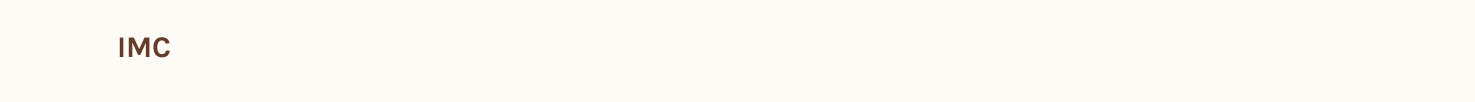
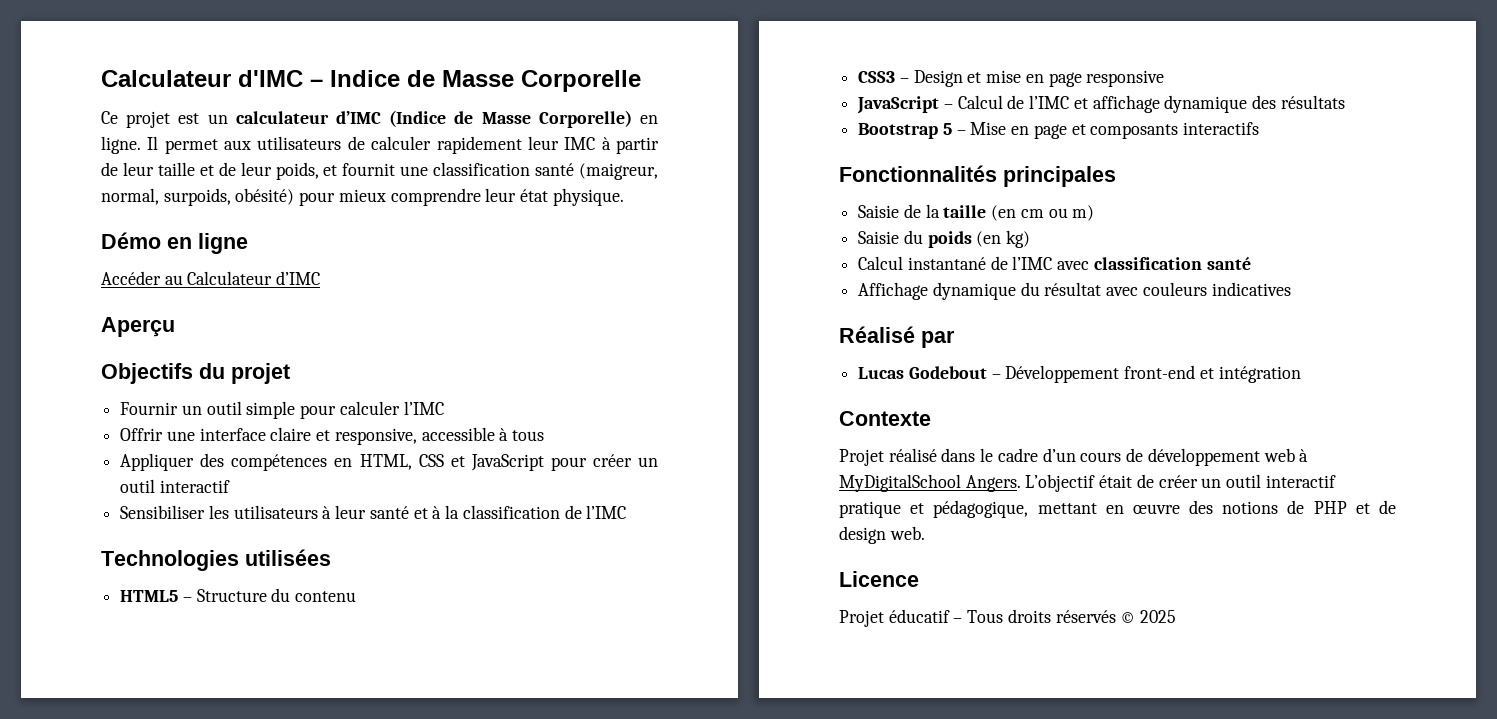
[117,37,171,58] IMC -> [101,70,641,92] [101,110,658,128] [101,136,659,154] [101,162,658,180] [101,188,624,206] [101,232,248,254] [101,271,321,285] [101,317,175,337] [101,363,290,384] [120,401,444,419] [120,427,545,445] [120,453,658,471] [120,479,230,493] [120,505,627,519] [101,549,331,571] [120,588,357,602] [858,70,1165,87] [857,95,1345,114] [858,122,1260,139] [839,165,1116,187] [858,204,1095,221] [858,230,1031,248] [858,256,1251,270] [858,282,1291,300] [839,326,955,348] [858,365,1301,383] [839,411,931,426] [839,448,1309,466] [839,474,1336,492] [839,500,1396,518] [839,526,925,544] [839,571,919,587] [839,609,1177,627] Calculateur d'IMC – Indice de Masse Corporelle // Ce projet est un calculateur d’IMC (Indice de Masse Corporelle) en ligne. Il permet aux utilisateurs de calculer rapidement leur IMC à partir de leur taille et de leur poids, et fournit une classification santé (maigreur, normal, surpoids, obésité) pour mieux comprendre leur état physique. // Démo en ligne // Accéder au Calculateur d’IMC // Aperçu // Objectifs du projet // Fournir un outil simple pour calculer l’IMC // Offrir une interface claire et responsive, accessible à tous // Appliquer des compétences en HTML, CSS et JavaScript pour créer un outil interactif // Sensibiliser les utilisateurs à leur santé et à la classification de l’IMC // Technologies utilisées // HTML5 – Structure du contenu // CSS3 – Design et mise en page responsive // JavaScript – Calcul de l’IMC et affichage dynamique des résultats // Bootstrap 5 – Mise en page et composants interactifs // Fonctionnalités principales // Saisie de la taille (en cm ou m) // Saisie du poids (en kg) // Calcul instantané de l’IMC avec classification santé // Affichage dynamique du résultat avec couleurs indicatives // Réalisé par // Lucas Godebout – Développement front-end et intégration // Contexte // Projet réalisé dans le cadre d’un cours de développement web à MyDigitalSchool Angers. L’objectif était de créer un outil interactif pratique et pédagogique, mettant en œuvre des notions de PHP et de design web. // Licence // Projet éducatif – Tous droits réservés © 2025

